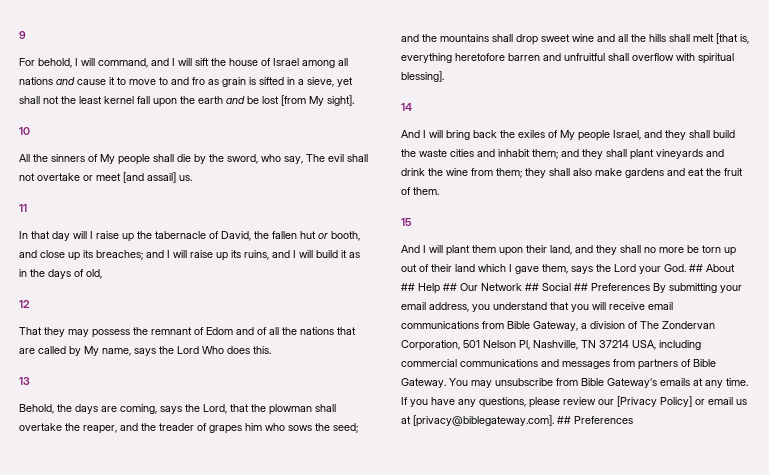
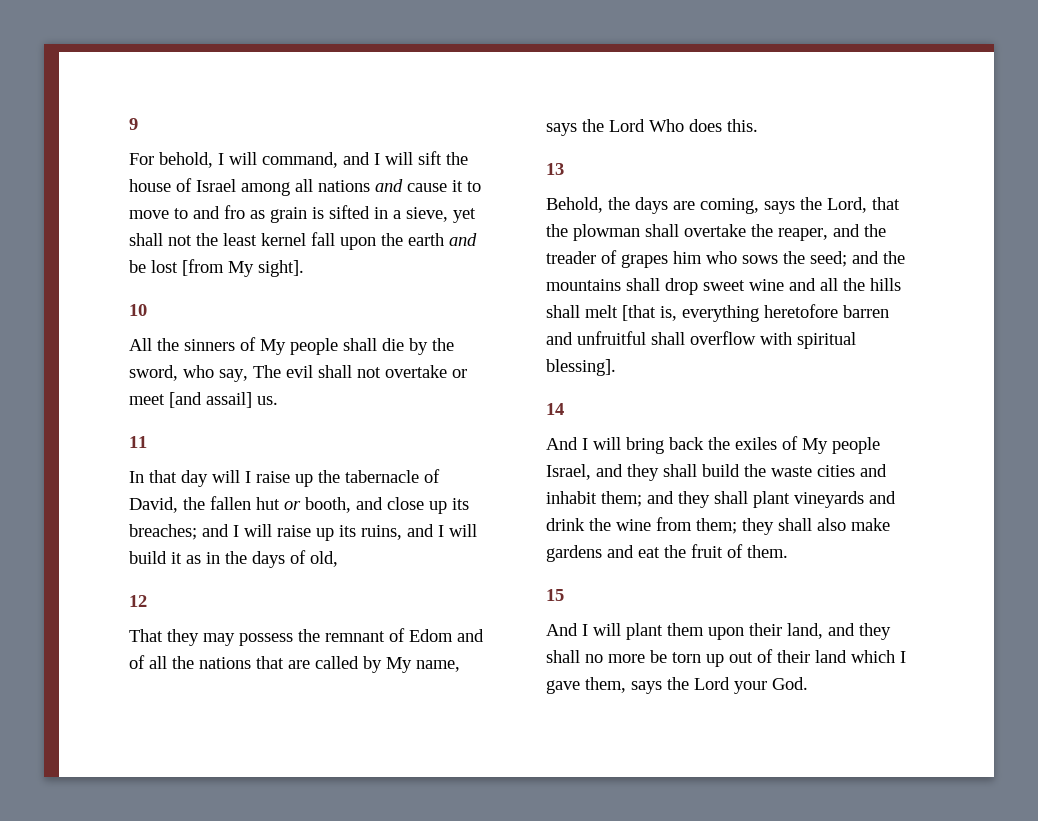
[689,264,735,272] [401,283,742,294] [401,302,673,312] [401,321,715,331] [401,340,701,351] [401,359,716,370] [401,378,748,388] [401,396,747,408] [401,415,633,427] ## About ## Help ## Our Network ## Social ## Preferences By submitting your email address, you understand that you will receive email communications from Bible Gateway, a division of The Zondervan Corporation, 501 Nelson Pl, Nashville, TN 37214 USA, including commercial communications and messages from partners of Bible Gateway. You may unsubscribe from Bible Gateway’s emails at any time. If you have any questions, please review our [Privacy Policy] or email us at [privacy@biblegateway.com]. ## Preferences -> (808, 683) none

